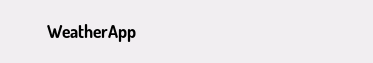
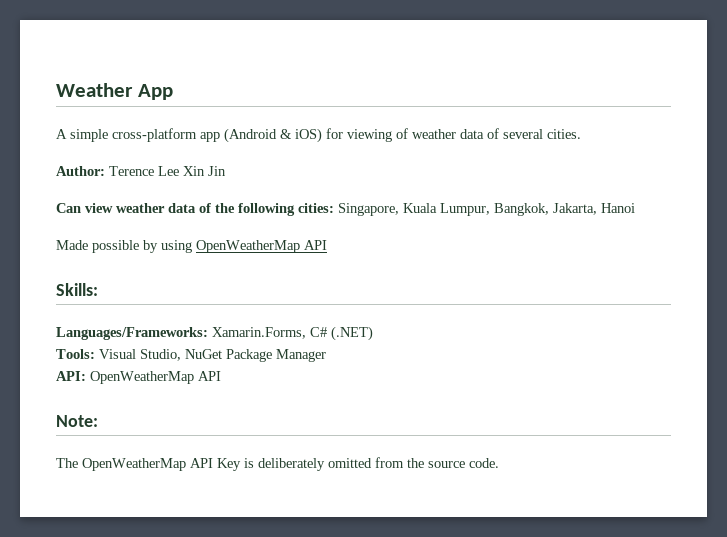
[47,24,136,42] WeatherApp -> [56,83,173,100] [56,128,581,143] [56,166,226,176] [56,203,635,216] [56,240,327,253] [56,283,98,296] [56,326,373,341] [56,349,326,362] [56,371,221,384] [56,415,98,427] [56,457,499,471] Weather App // A simple cross-platform app (Android & iOS) for viewing of weather data of several cities. // Author: Terence Lee Xin Jin // Can view weather data of the following cities: Singapore, Kuala Lumpur, Bangkok, Jakarta, Hanoi // Made possible by using OpenWeatherMap API // Skills: // Languages/Frameworks: Xamarin.Forms, C# (.NET) // Tools: Visual Studio, NuGet Package Manager // API: OpenWeatherMap API // Note: // The OpenWeatherMap API Key is deliberately omitted from the source code.

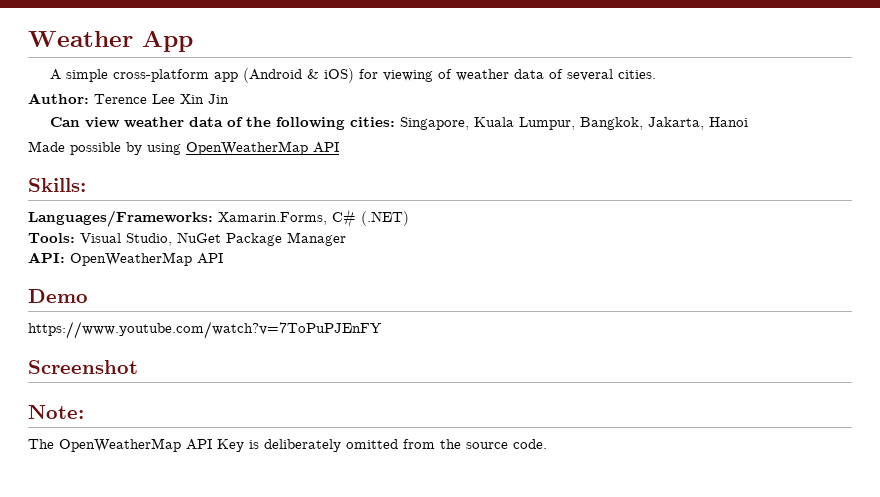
(221, 376) none -> [28,289,88,303] [28,321,382,339] [28,360,138,374] // Demo // https://www.youtube.com/watch?v=7ToPuPJEnFY // Screenshot

